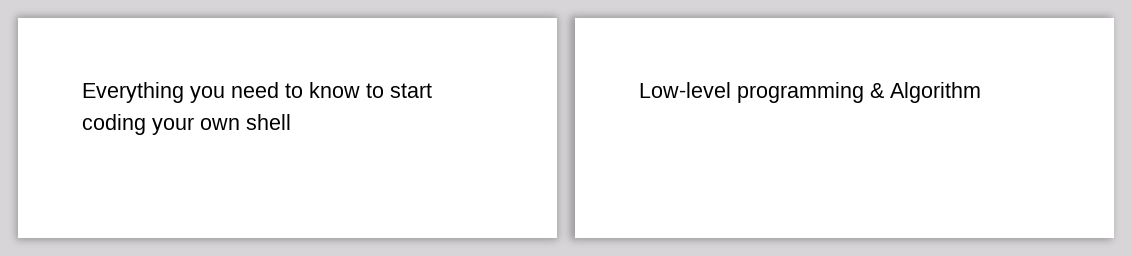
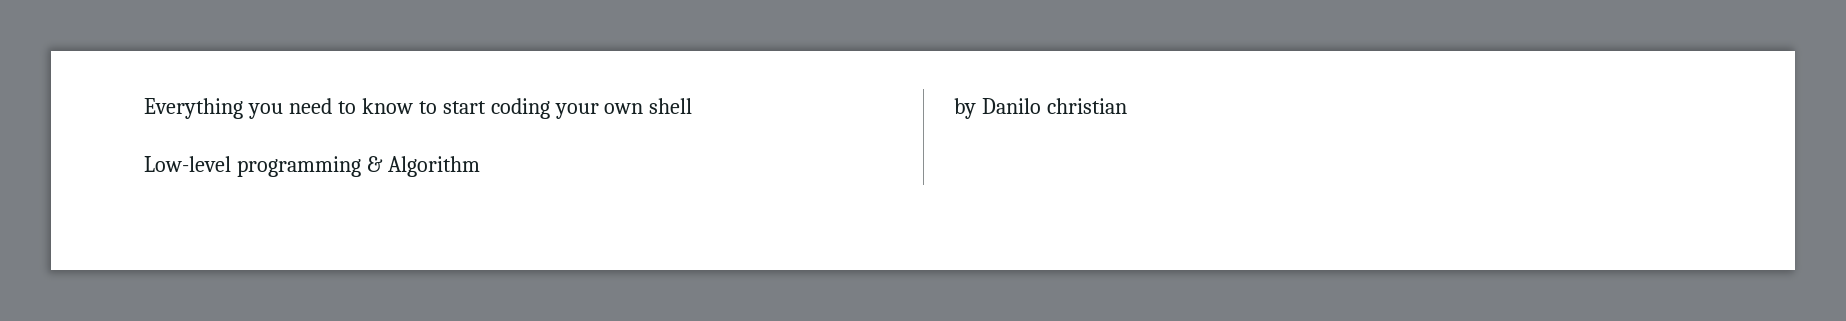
(981, 92) none -> [954,98,1127,119] // by Danilo christian

